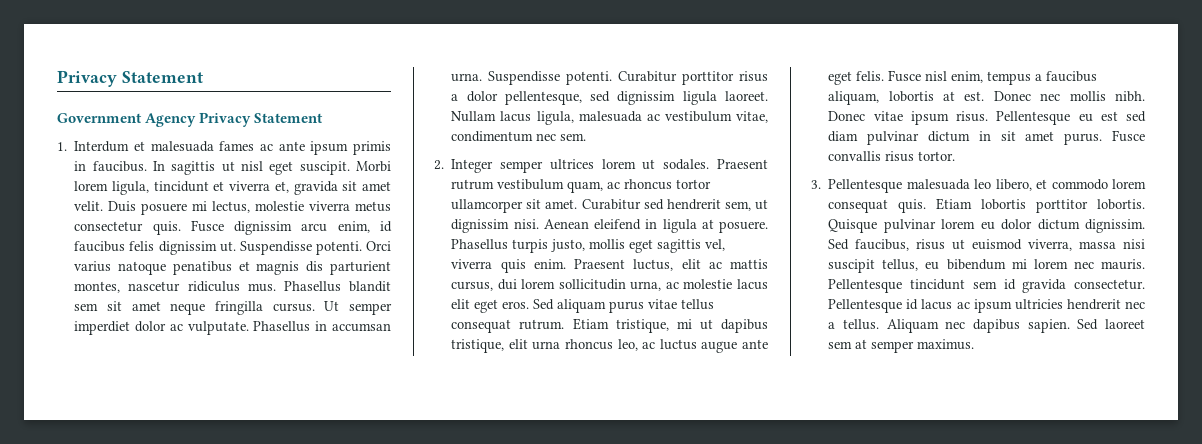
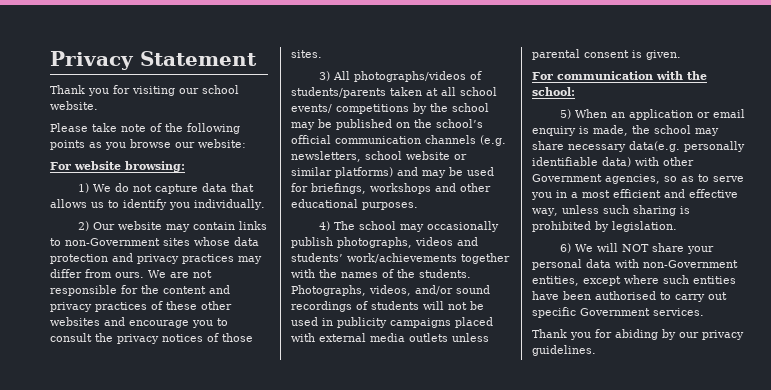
[57,70,203,87] [57,112,324,127] [57,141,391,155] [74,161,391,175] [74,181,391,195] [74,201,392,215] [74,220,392,235] [74,241,391,255] [74,261,391,275] [74,281,391,293] [74,301,392,315] [74,321,391,335] [451,71,768,85] [451,91,768,105] [451,111,768,125] [451,131,587,142] [434,159,768,173] [451,179,712,193] [451,199,768,213] [451,219,768,233] [451,239,726,253] [451,259,768,273] [451,279,768,291] [451,299,715,313] [451,318,768,333] [451,339,768,353] [828,70,1098,85] [828,91,1145,105] [828,111,1146,125] [828,130,1145,145] [828,151,956,162] [811,179,1146,193] [828,198,1145,213] [828,219,1145,233] [828,239,1145,251] [828,259,1145,273] [828,279,1145,293] [828,299,1145,313] [828,319,1145,333] [828,339,975,353] Privacy Statement // Government Agency Privacy Statement // 1. Interdum et malesuada fames ac ante ipsum primis in faucibus. In sagittis ut nisl eget suscipit. Morbi lorem ligula, tincidunt et viverra et, gravida sit amet velit. Duis posuere mi lectus, molestie viverra metus consectetur quis. Fusce dignissim arcu enim, id faucibus felis dignissim ut. Suspendisse potenti. Orci varius natoque penatibus et magnis dis parturient montes, nascetur ridiculus mus. Phasellus blandit sem sit amet neque fringilla cursus. Ut semper imperdiet dolor ac vulputate. Phasellus in accumsan urna. Suspendisse potenti. Curabitur porttitor risus a dolor pellentesque, sed dignissim ligula laoreet. Nullam lacus ligula, malesuada ac vestibulum vitae, condimentum nec sem. // 2. Integer semper ultrices lorem ut sodales. Praesent rutrum vestibulum quam, ac rhoncus tortor ullamcorper sit amet. Curabitur sed hendrerit sem, ut dignissim nisi. Aenean eleifend in ligula at posuere. Phasellus turpis justo, mollis eget sagittis vel, viverra quis enim. Praesent luctus, elit ac mattis cursus, dui lorem sollicitudin urna, ac molestie lacus elit eget eros. Sed aliquam purus vitae tellus consequat rutrum. Etiam tristique, mi ut dapibus tristique, elit urna rhoncus leo, ac luctus augue ante eget felis. Fusce nisl enim, tempus a faucibus aliquam, lobortis at est. Donec nec mollis nibh. Donec vitae ipsum risus. Pellentesque eu est sed diam pulvinar dictum in sit amet purus. Fusce convallis risus tortor. // 3. Pellentesque malesuada leo libero, et commodo lorem consequat quis. Etiam lobortis porttitor lobortis. Quisque pulvinar lorem eu dolor dictum dignissim. Sed faucibus, risus ut euismod viverra, massa nisi suscipit tellus, eu bibendum mi lorem nec mauris. Pellentesque tincidunt sem id gravida consectetur. Pellentesque id lacus ac ipsum ultricies hendrerit nec a tellus. Aliquam nec dapibus sapien. Sed laoreet sem at semper maximus. -> [50,51,257,70] [50,85,239,96] [50,101,98,110] [50,123,240,134] [50,139,246,150] [50,161,185,172] [78,183,255,194] [50,199,265,210] [78,221,268,232] [50,237,259,246] [50,253,262,264] [50,269,212,278] [50,285,230,296] [50,301,232,312] [50,317,228,328] [50,333,253,344] [291,50,322,58] [319,71,483,82] [291,87,497,98] [291,103,489,114] [291,119,483,130] [291,135,506,146] [291,151,467,162] [291,167,494,178] [291,183,491,194] [291,199,418,210] [319,221,500,232] [291,237,478,248] [291,253,510,264] [291,269,471,278] [291,285,490,296] [291,301,484,312] [291,317,493,328] [291,333,489,342] [532,49,681,60] [532,71,707,80] [532,87,575,96] [560,109,746,120] [532,125,719,136] [532,141,745,152] [532,157,694,167] [532,174,744,184] [531,189,738,200] [532,205,690,216] [532,221,677,232] [560,243,715,254] [532,259,738,270] [532,275,736,286] [532,291,727,302] [532,307,704,318] [532,329,744,340] [532,345,596,356] Privacy Statement // Thank you for visiting our school website. // Please take note of the following points as you browse our website: // For website browsing: // 1) We do not capture data that allows us to identify you individually. // 2) Our website may contain links to non-Government sites whose data protection and privacy practices may differ from ours. We are not responsible for the content and privacy practices of these other websites and encourage you to consult the privacy notices of those sites. // 3) All photographs/videos of students/parents taken at all school events/ competitions by the school may be published on the school’s official communication channels (e.g. newsletters, school website or similar platforms) and may be used for briefings, workshops and other educational purposes. // 4) The school may occasionally publish photographs, videos and students’ work/achievements together with the names of the students. Photographs, videos, and/or sound recordings of students will not be used in publicity campaigns placed with external media outlets unless parental consent is given. // For communication with the school: // 5) When an application or email enquiry is made, the school may share necessary data(e.g. personally identifiable data) with other Government agencies, so as to serve you in a most efficient and effective way, unless such sharing is prohibited by legislation. // 6) We will NOT share your personal data with non-Government entities, except where such entities have been authorised to carry out specific Government services. // Thank you for abiding by our privacy guidelines.

